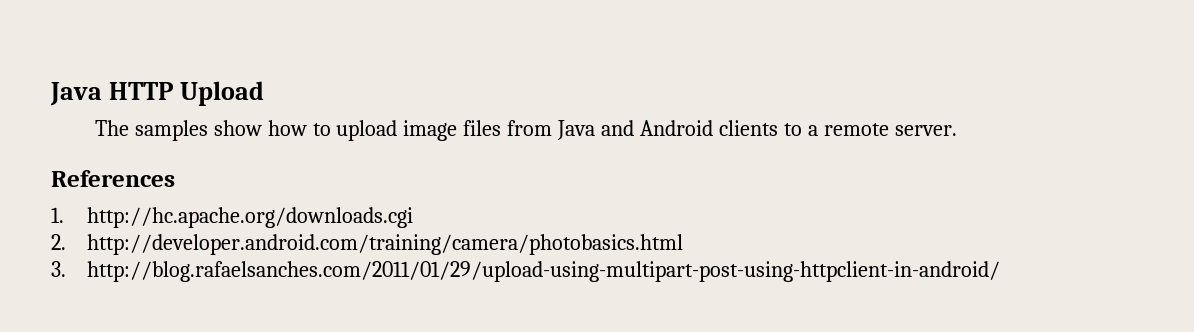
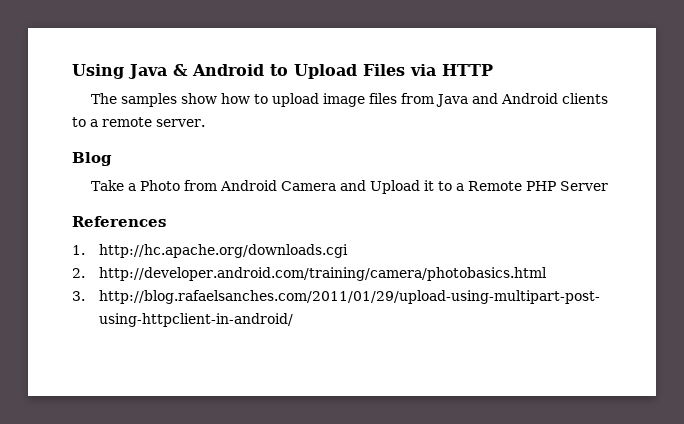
[50,82,102,106] Java -> [72,64,436,79] Using Java & Android to Upload Files via
[179,81,264,106] Upload -> (493, 70) none
(957, 130) none -> [72,152,112,166] [91,180,609,194] // Blog // Take a Photo from Android Camera and Upload it to a Remote PHP Server

